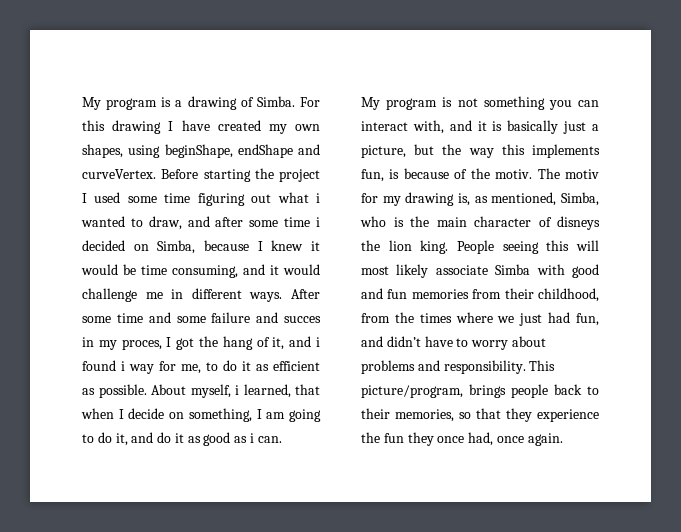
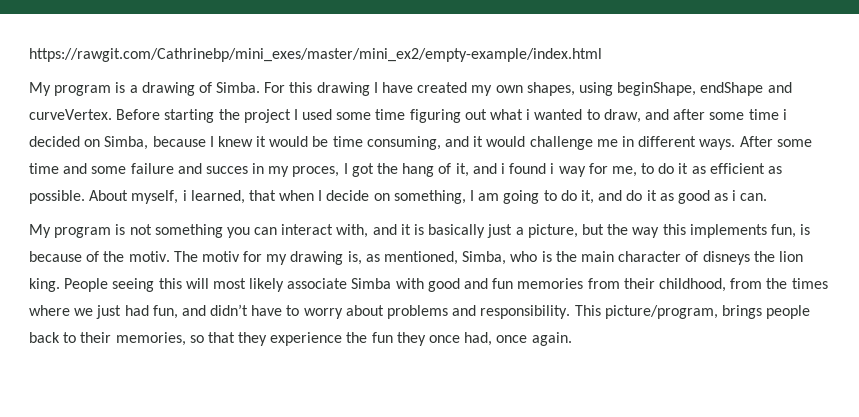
(82, 103) none -> [29,48,602,62] https://rawgit.com/Cathrinebp/mini_exes/master/mini_ex2/empty-example/index.html //

